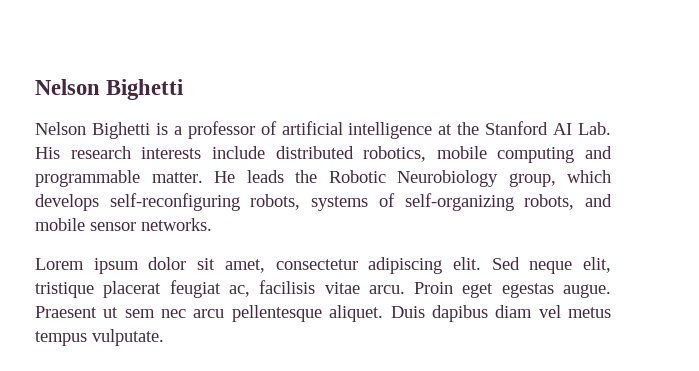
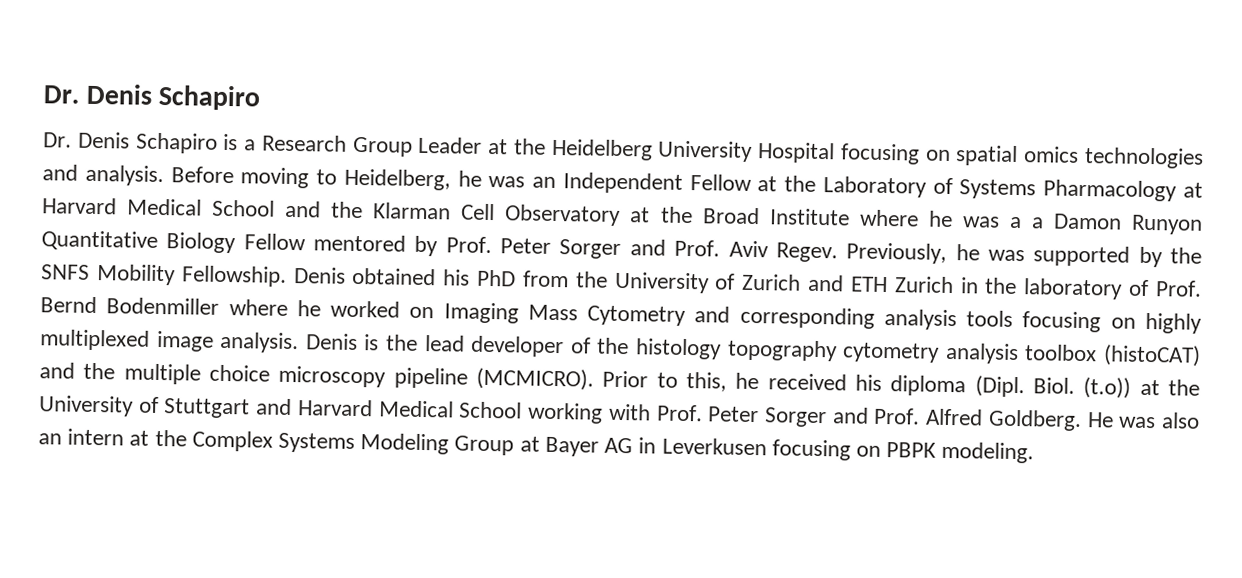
[35,79,184,100] [35,121,611,139] [35,146,612,163] [35,170,611,187] [35,193,612,211] [35,218,212,231] [35,257,611,274] [35,280,611,298] [35,305,612,322] [35,329,164,346] Nelson Bighetti // Nelson Bighetti is a professor of artificial intelligence at the Stanford AI Lab. His research interests include distributed robotics, mobile computing and programmable matter. He leads the Robotic Neurobiology group, which develops self-reconfiguring robots, systems of self-organizing robots, and mobile sensor networks. // Lorem ipsum dolor sit amet, consectetur adipiscing elit. Sed neque elit, tristique placerat feugiat ac, facilisis vitae arcu. Proin eget egestas augue. Praesent ut sem nec arcu pellentesque aliquet. Duis dapibus diam vel metus tempus vulputate. -> [43,83,262,111] [43,131,1204,169] [42,164,1203,202] [42,197,1203,235] [41,230,1202,268] [41,264,1203,300] [40,296,1202,334] [40,329,1201,367] [39,362,1201,399] [39,395,1200,431] [38,428,1035,464] Dr. Denis Schapiro // Dr. Denis Schapiro is a Research Group Leader at the Heidelberg University Hospital focusing on spatial omics technologies and analysis. Before moving to Heidelberg, he was an Independent Fellow at the Laboratory of Systems Pharmacology at Harvard Medical School and the Klarman Cell Observatory at the Broad Institute where he was a a Damon Runyon Quantitative Biology Fellow mentored by Prof. Peter Sorger and Prof. Aviv Regev. Previously, he was supported by the SNFS Mobility Fellowship. Denis obtained his PhD from the University of Zurich and ETH Zurich in the laboratory of Prof. Bernd Bodenmiller where he worked on Imaging Mass Cytometry and corresponding analysis tools focusing on highly multiplexed image analysis. Denis is the lead developer of the histology topography cytometry analysis toolbox (histoCAT) and the multiple choice microscopy pipeline (MCMICRO). Prior to this, he received his diploma (Dipl. Biol. (t.o)) at the University of Stuttgart and Harvard Medical School working with Prof. Peter Sorger and Prof. Alfred Goldberg. He was also an intern at the Complex Systems Modeling Group at Bayer AG in Leverkusen focusing on PBPK modeling.

